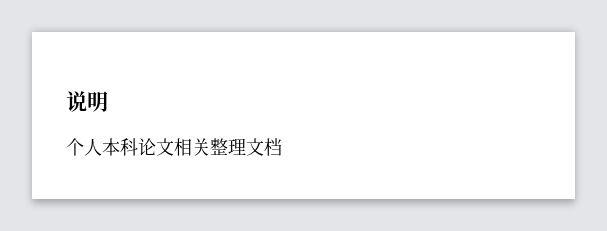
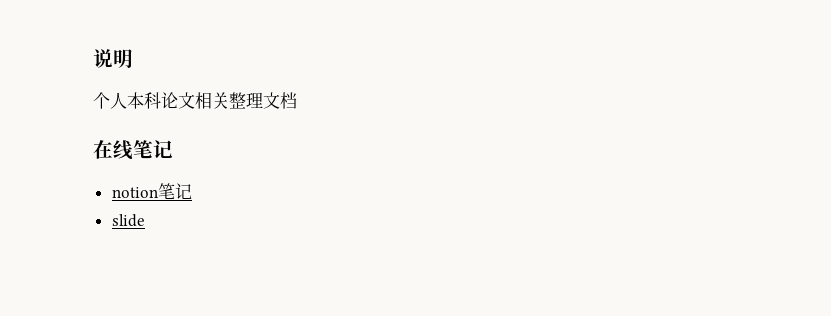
(282, 147) none -> [93,140,173,160] [111,183,192,200] [111,214,145,227] // 在线笔记 // notion笔记 // slide

